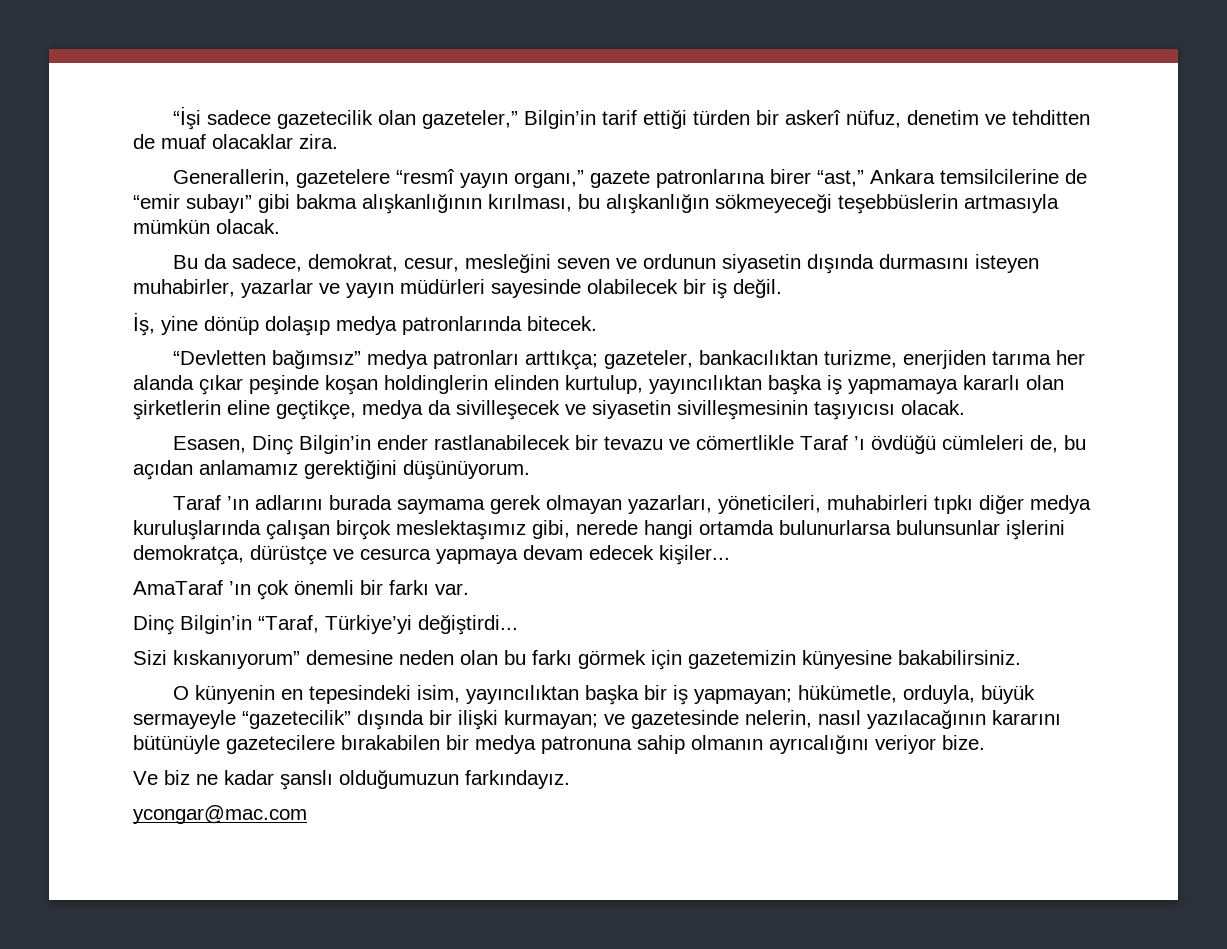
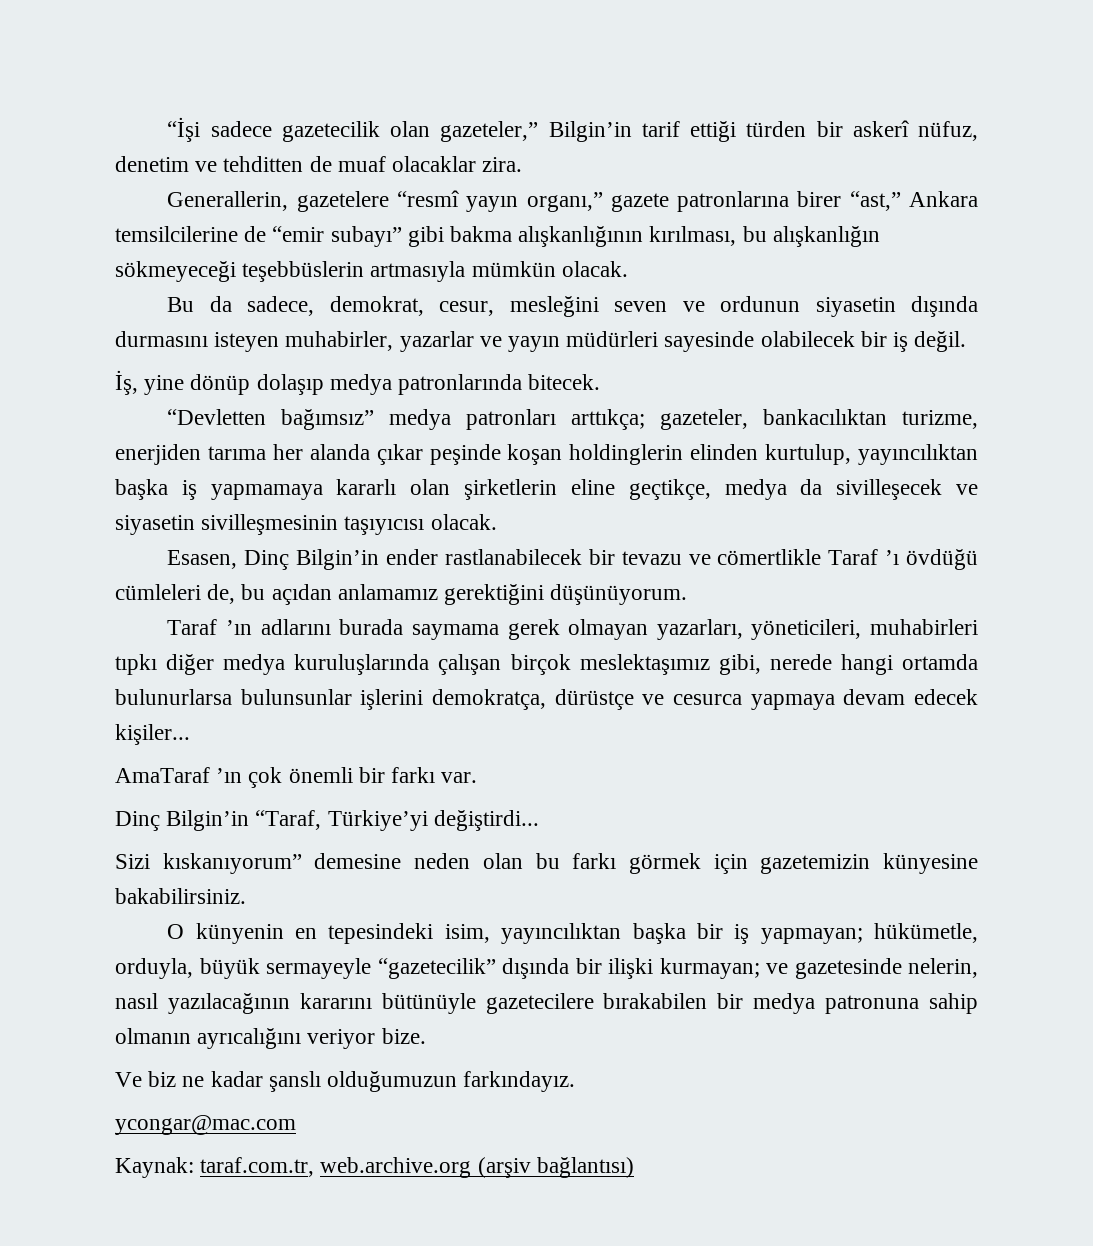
(307, 814) none -> [115,1157,634,1178] // Kaynak: taraf.com.tr, web.archive.org (arşiv bağlantısı)

